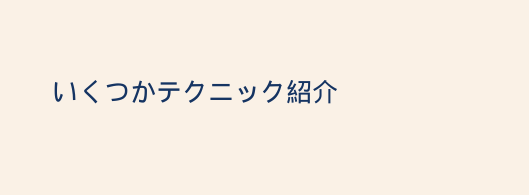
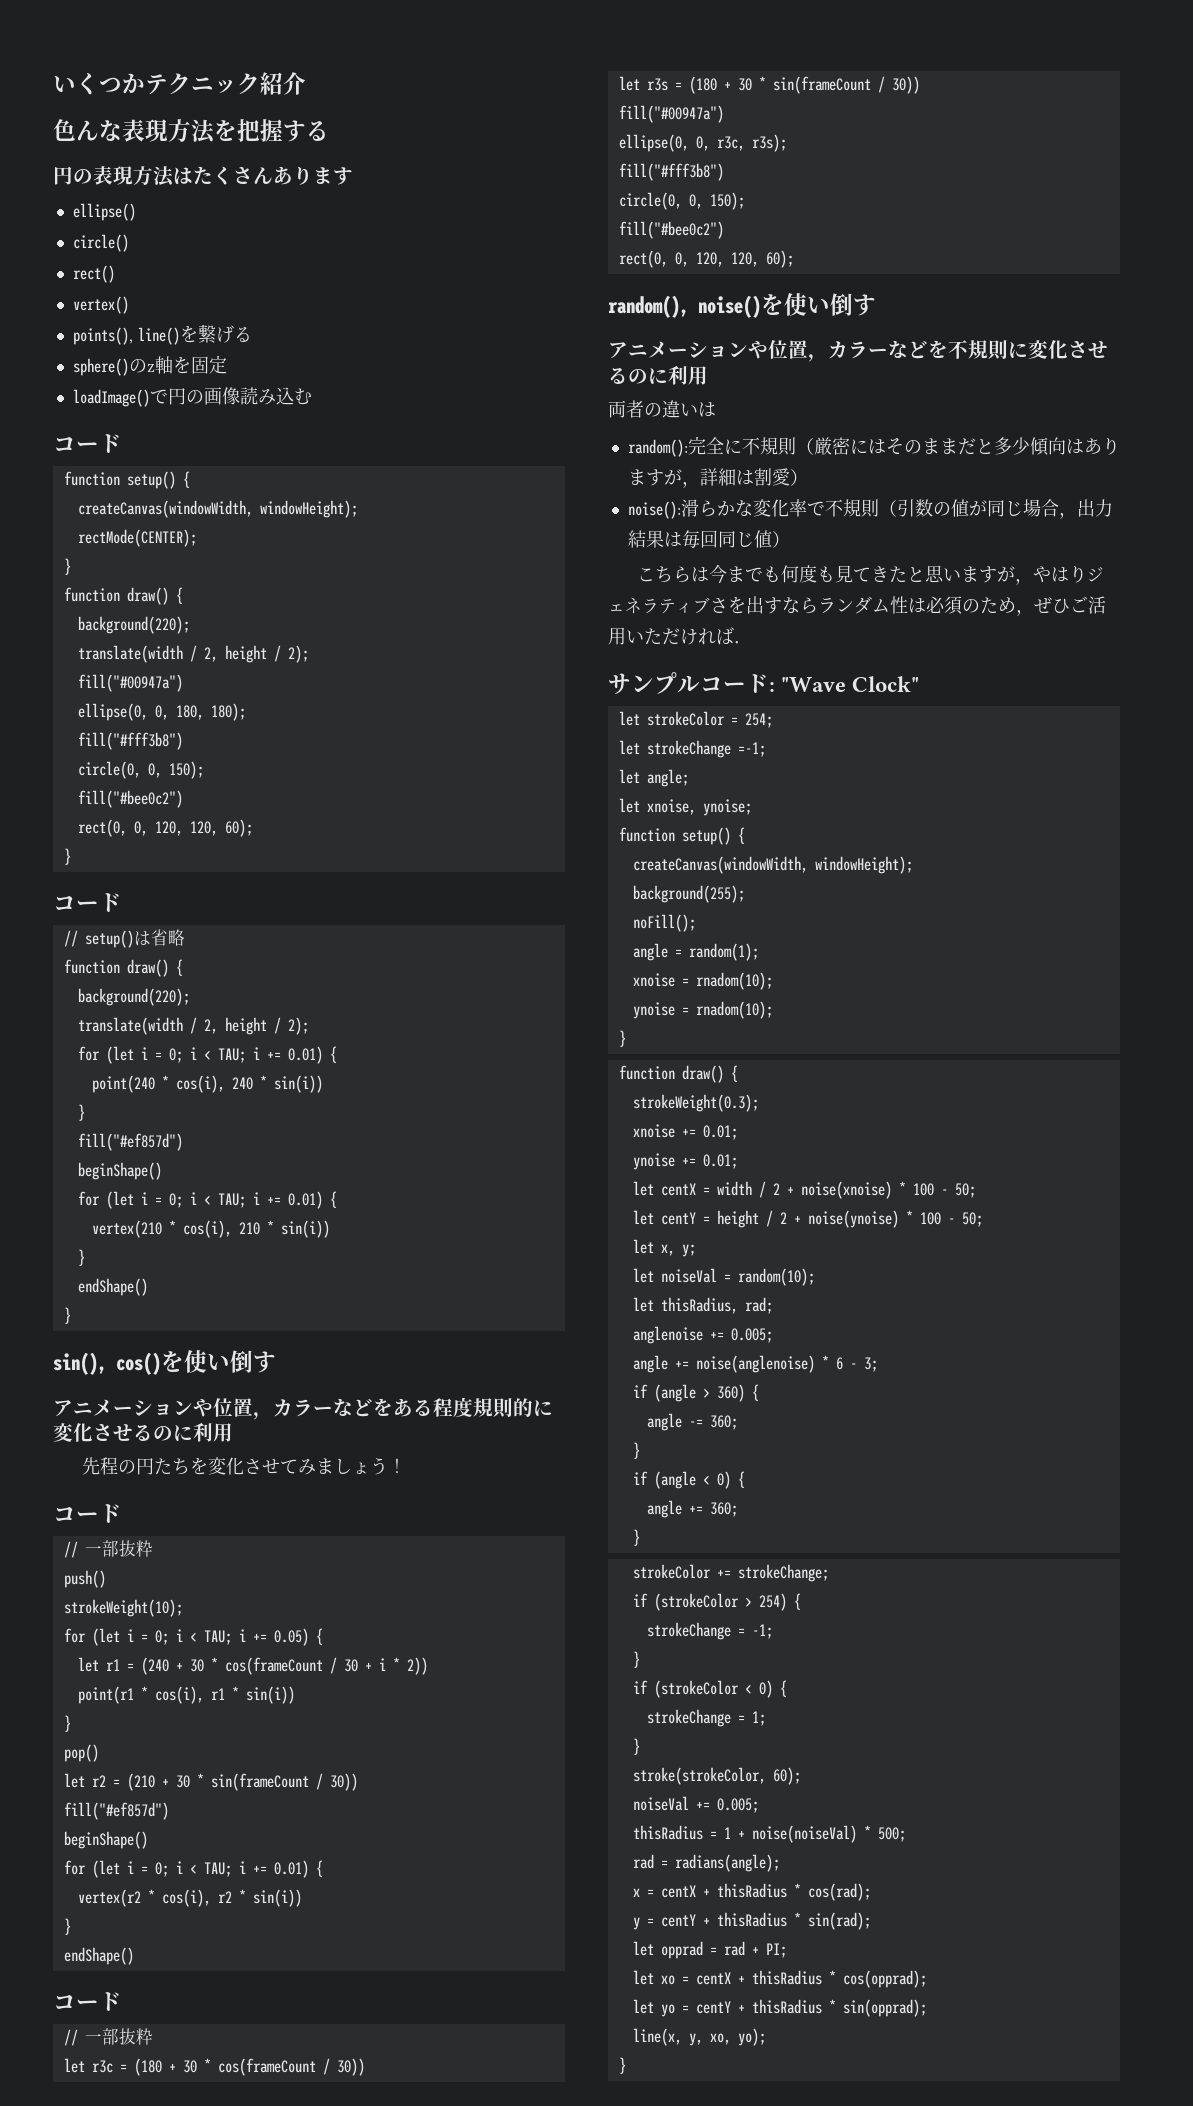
(338, 91) none -> [53,119,329,144] [53,166,353,187] [72,203,136,221] [72,234,129,252] [72,265,115,283] [72,296,129,314] [72,324,252,345] [72,355,227,376] [72,387,312,407] [53,434,122,453] [63,471,190,489] [77,500,358,518] [77,529,197,547] [63,558,71,575] [63,587,183,605] [77,616,190,634] [77,645,309,663] [77,674,183,692] [77,703,246,721] [77,732,183,750] [77,761,204,779] [77,790,183,808] [77,819,253,837] [63,848,71,865] [53,893,122,912] [63,929,185,948] [63,959,183,977] [77,988,190,1006] [77,1017,309,1035] [77,1046,337,1064] [91,1075,323,1093] [77,1104,85,1121] [77,1133,183,1151] [77,1162,162,1180] [77,1191,337,1209] [91,1220,330,1238] [77,1249,85,1266] [77,1278,148,1296] [63,1307,71,1324] [53,1350,276,1375] [53,1397,553,1420] [53,1422,233,1442] [82,1457,407,1475] [53,1504,122,1523] [63,1540,153,1558] [63,1570,106,1588] [63,1599,183,1617] [63,1628,323,1646] [77,1657,428,1675] [77,1686,295,1704] [63,1715,71,1732] [63,1744,99,1762] [63,1773,358,1791] [63,1802,169,1820] [63,1831,148,1849] [63,1860,323,1878] [77,1889,302,1907] [63,1918,71,1935] [63,1947,134,1965] [53,1992,122,2011] [63,2028,153,2046] [63,2058,365,2076] [618,76,920,94] [618,105,724,123] [618,134,787,152] [618,163,724,181] [618,192,745,210] [618,221,724,239] [618,250,794,268] [608,293,876,318] [608,340,1108,362] [608,365,708,385] [608,400,716,418] [627,436,1120,457] [627,468,808,488] [627,499,1113,519] [627,530,790,549] [637,565,1105,585] [608,596,1106,616] [608,627,752,645] [608,672,920,695] [618,711,773,728] [618,740,766,758] [618,769,689,787] [618,798,752,816] [618,827,745,845] [632,856,913,874] [632,885,745,903] [632,914,696,932] [632,943,759,961] [632,972,773,990] [632,1001,773,1019] [618,1030,626,1047] [618,1065,738,1083] [632,1094,759,1112] [632,1124,738,1140] [632,1153,738,1170] [632,1181,976,1199] [632,1210,983,1228] [632,1239,696,1257] [632,1268,815,1286] [632,1297,773,1314] [632,1326,773,1344] [632,1355,878,1373] [632,1384,759,1402] [646,1413,738,1431] [632,1442,640,1459] [632,1471,745,1489] [646,1500,738,1518] [632,1529,640,1546] [632,1564,829,1582] [632,1593,801,1611] [646,1622,773,1640] [632,1651,640,1668] [632,1680,787,1698] [646,1709,766,1727] [632,1738,640,1755] [632,1767,801,1785] [632,1796,759,1813] [632,1825,906,1843] [632,1854,780,1872] [632,1883,871,1901] [632,1912,871,1930] [632,1941,787,1959] [632,1970,927,1988] [632,1999,927,2017] [632,2028,766,2046] [618,2057,626,2074] // 色んな表現方法を把握する // 円の表現方法はたくさんあります // ellipse() // circle() // rect() // vertex() // points(), line()を繋げる // sphere()のz軸を固定 // loadImage()で円の画像読み込む // コード // function setup() { // createCanvas(windowWidth, windowHeight); // rectMode(CENTER); // } // function draw() { // background(220); // translate(width / 2, height / 2); // fill("#00947a") // ellipse(0, 0, 180, 180); // fill("#fff3b8") // circle(0, 0, 150); // fill("#bee0c2") // rect(0, 0, 120, 120, 60); // } // コード // // setup()は省略 // function draw() { // background(220); // translate(width / 2, height / 2); // for (let i = 0; i < TAU; i += 0.01) { // point(240 * cos(i), 240 * sin(i)) // } // fill("#ef857d") // beginShape() // for (let i = 0; i < TAU; i += 0.01) { // vertex(210 * cos(i), 210 * sin(i)) // } // endShape() // } // sin(), cos()を使い倒す // アニメーションや位置，カラーなどをある程度規則的に変化させるのに利用 // 先程の円たちを変化させてみましょう！ // コード // // 一部抜粋 // push() // strokeWeight(10); // for (let i = 0; i < TAU; i += 0.05) { // let r1 = (240 + 30 * cos(frameCount / 30 + i * 2)) // point(r1 * cos(i), r1 * sin(i)) // } // pop() // let r2 = (210 + 30 * sin(frameCount / 30)) // fill("#ef857d") // beginShape() // for (let i = 0; i < TAU; i += 0.01) { // vertex(r2 * cos(i), r2 * sin(i)) // } // endShape() // コード // // 一部抜粋 // let r3c = (180 + 30 * cos(frameCount / 30)) // let r3s = (180 + 30 * sin(frameCount / 30)) // fill("#00947a") // ellipse(0, 0, r3c, r3s); // fill("#fff3b8") // circle(0, 0, 150); // fill("#bee0c2") // rect(0, 0, 120, 120, 60); // random(), noise()を使い倒す // アニメーションや位置，カラーなどを不規則に変化させるのに利用 // 両者の違いは // random():完全に不規則（厳密にはそのままだと多少傾向はありますが，詳細は割愛） // noise():滑らかな変化率で不規則（引数の値が同じ場合，出力結果は毎回同じ値） // こちらは今までも何度も見てきたと思いますが，やはりジェネラティブさを出すならランダム性は必須のため，ぜひご活用いただければ． // サンプルコード: "Wave Clock" // let strokeColor = 254; // let strokeChange =-1; // let angle; // let xnoise, ynoise; // function setup() { // createCanvas(windowWidth, windowHeight); // background(255); // noFill(); // angle = random(1); // xnoise = rnadom(10); // ynoise = rnadom(10); // } // function draw() { // strokeWeight(0.3); // xnoise += 0.01; // ynoise += 0.01; // let centX = width / 2 + noise(xnoise) * 100 - 50; // let centY = height / 2 + noise(ynoise) * 100 - 50; // let x, y; // let noiseVal = random(10); // let thisRadius, rad; // anglenoise += 0.005; // angle += noise(anglenoise) * 6 - 3; // if (angle > 360) { // angle -= 360; // } // if (angle < 0) { // angle += 360; // } // strokeColor += strokeChange; // if (strokeColor > 254) { // strokeChange = -1; // } // if (strokeColor < 0) { // strokeChange = 1; // } // stroke(strokeColor, 60); // noiseVal += 0.005; // thisRadius = 1 + noise(noiseVal) * 500; // rad = radians(angle); // x = centX + thisRadius * cos(rad); // y = centY + thisRadius * sin(rad); // let opprad = rad + PI; // let xo = centX + thisRadius * cos(opprad); // let yo = centY + thisRadius * sin(opprad); // line(x, y, xo, yo); // }

